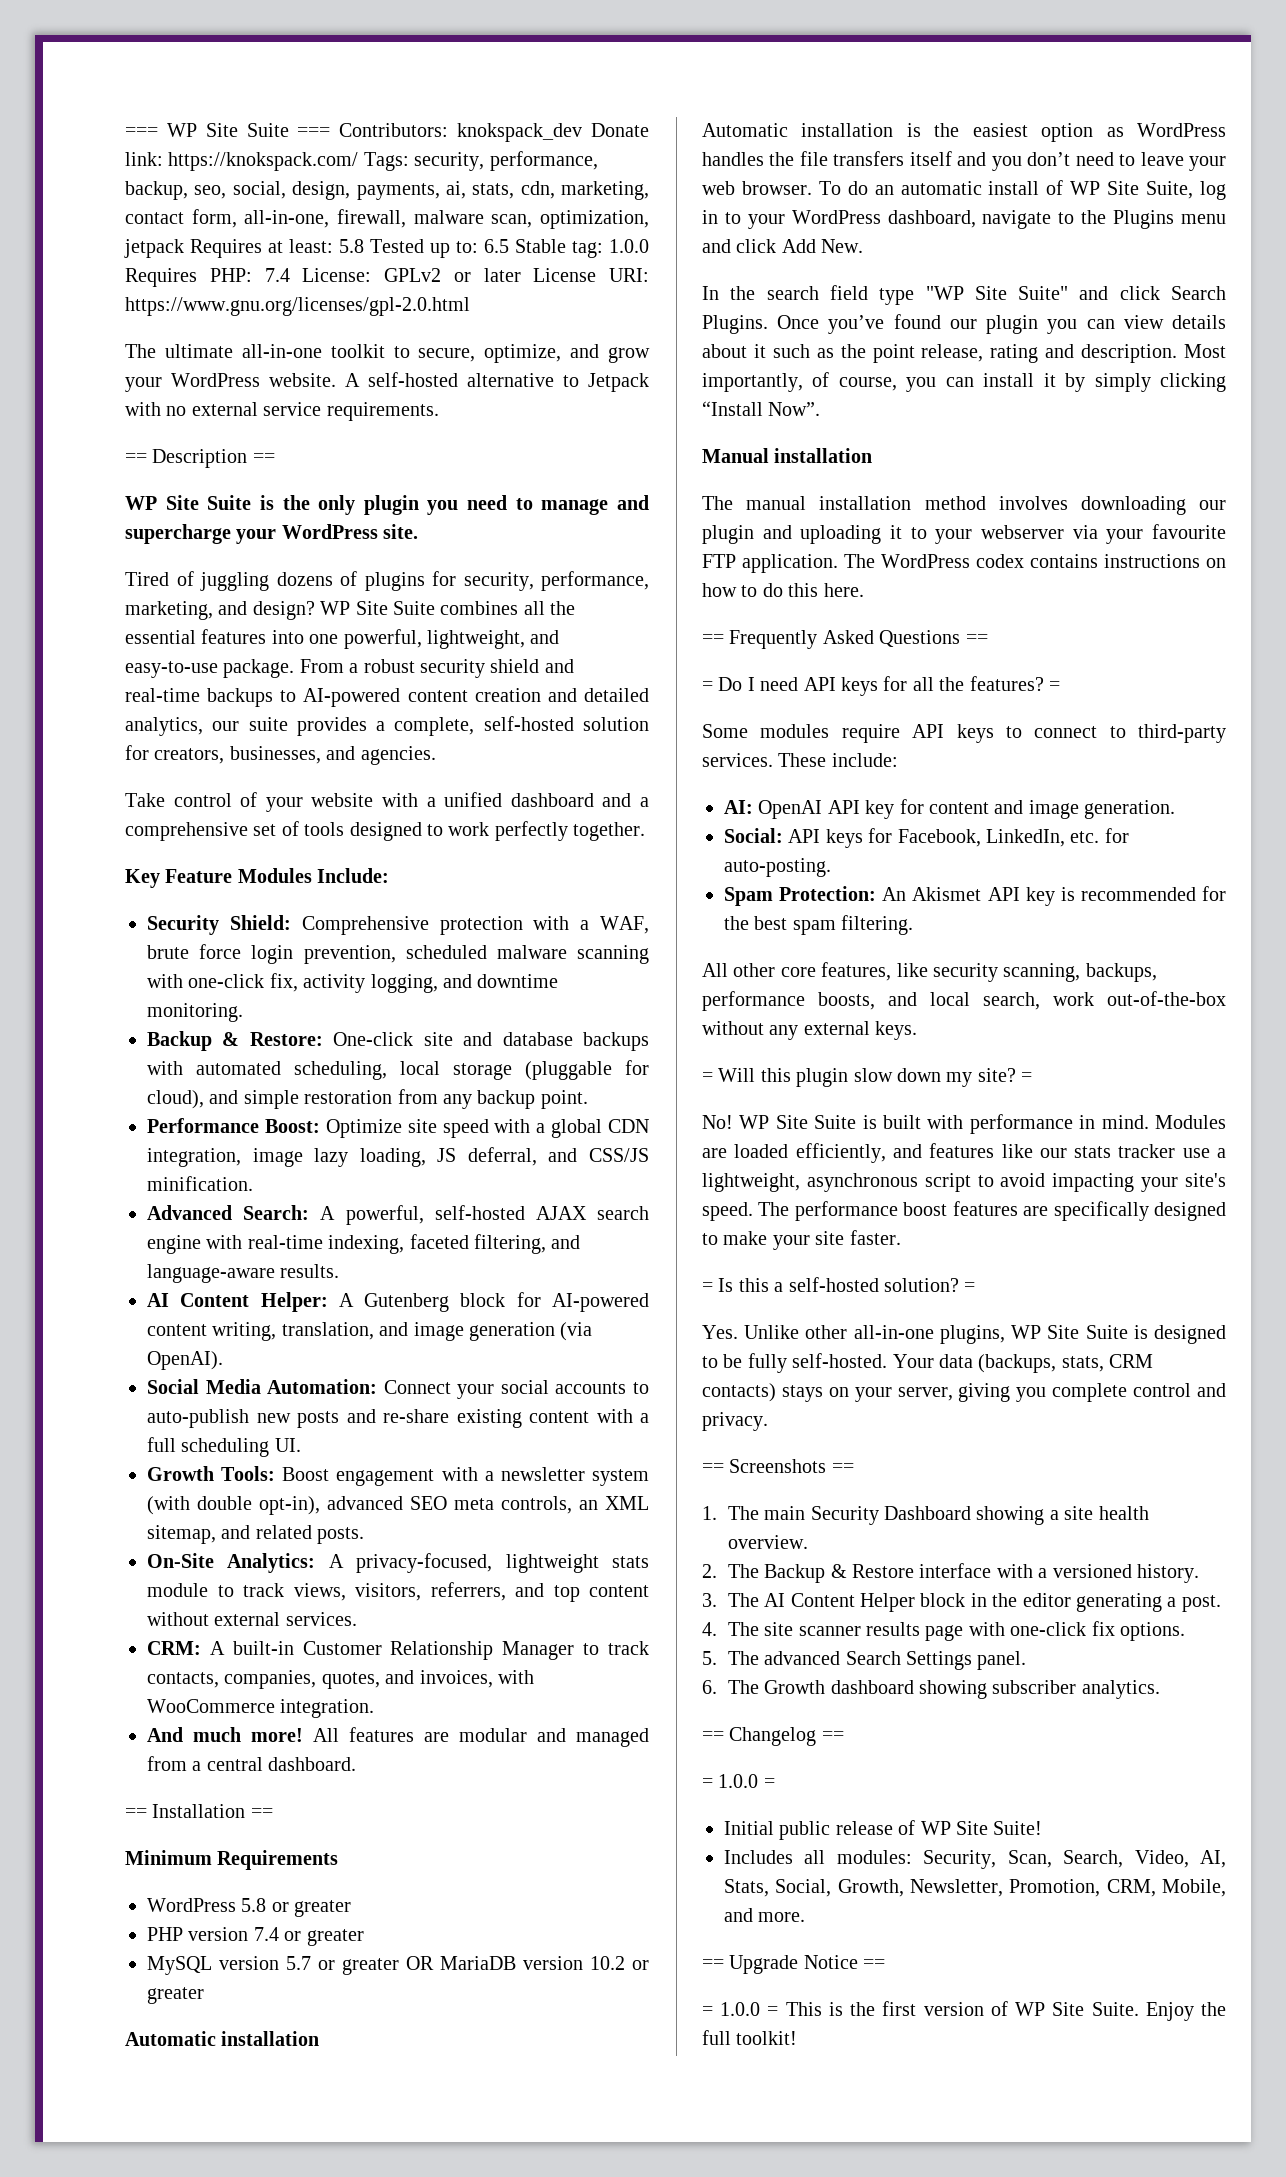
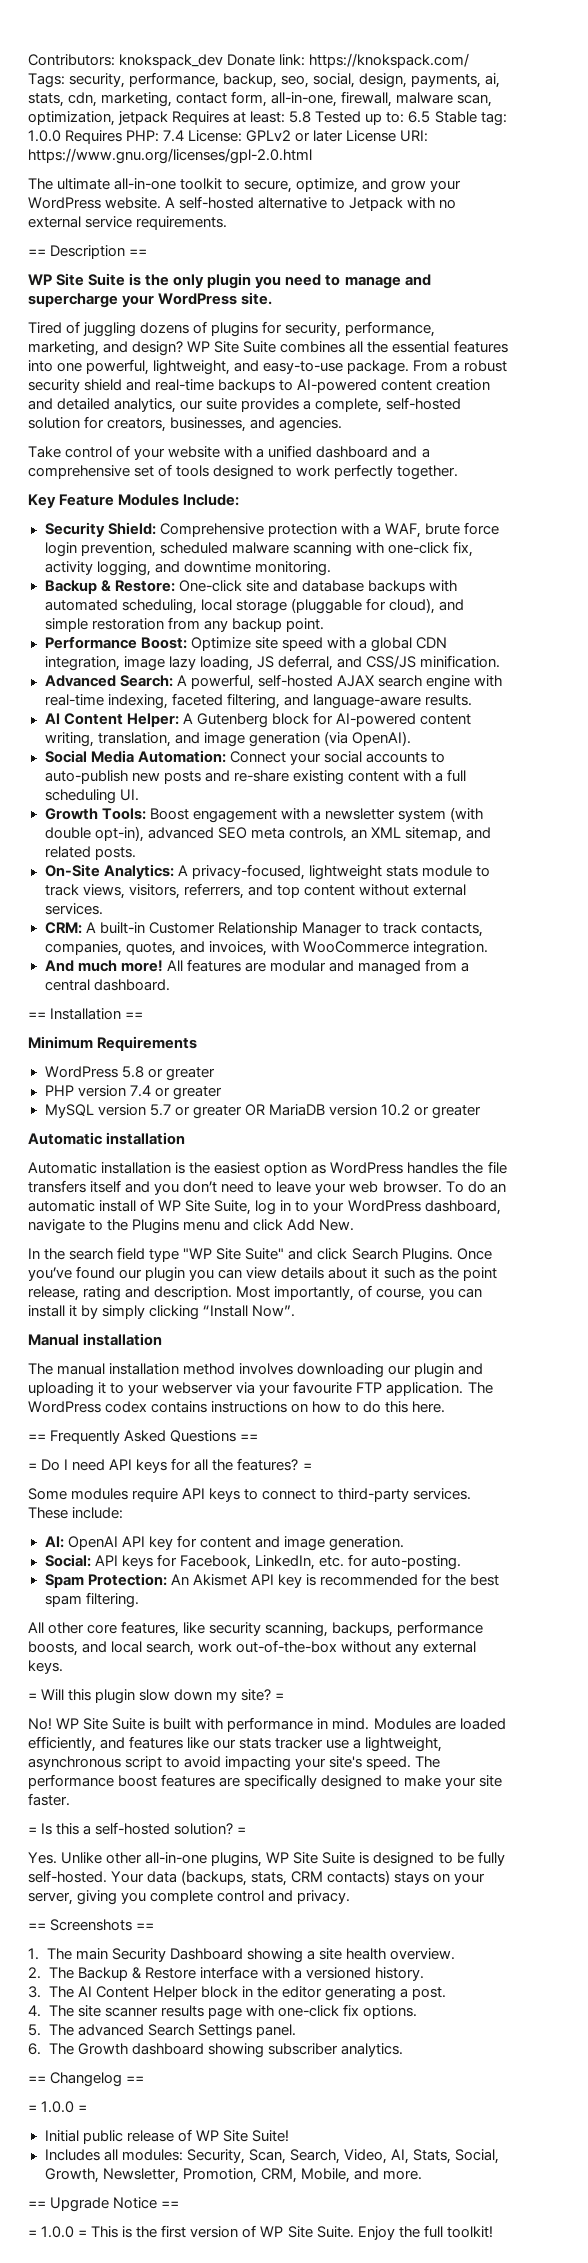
[125,123,331,137] === WP Site Suite === -> (28, 60) none

